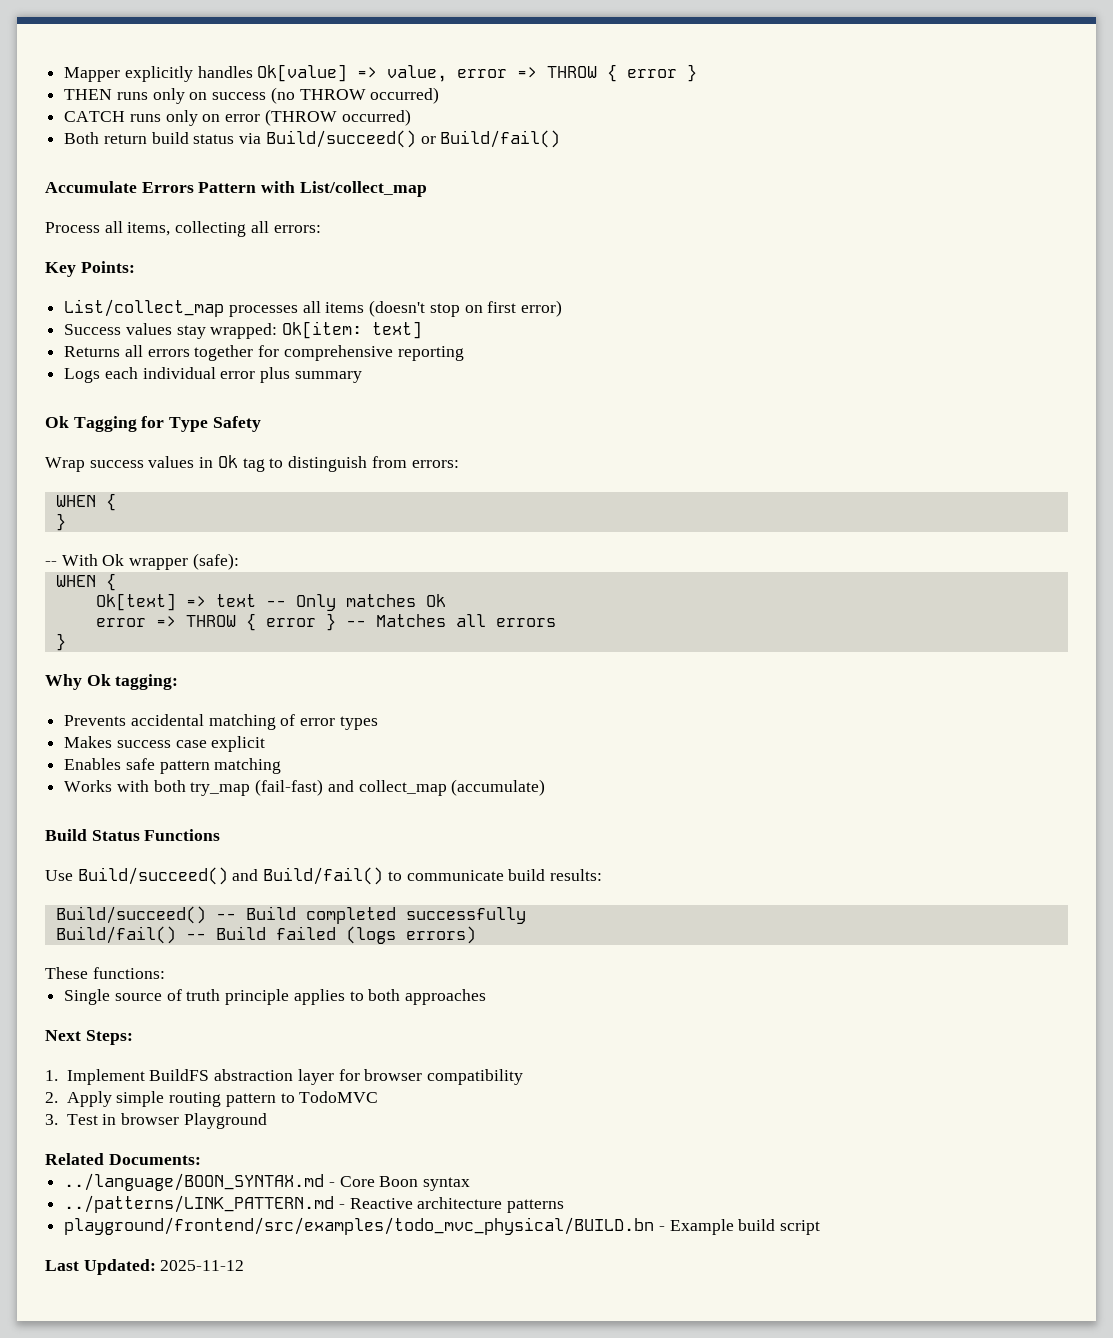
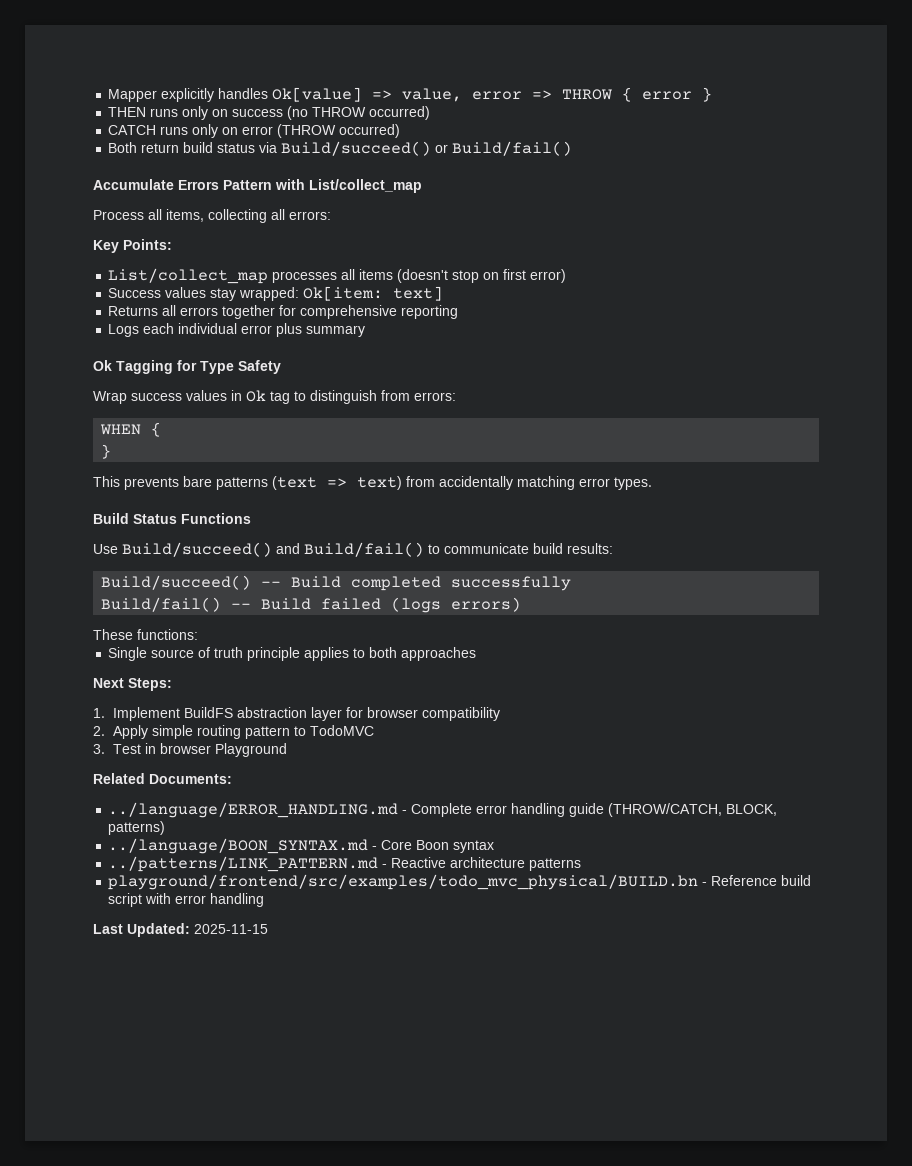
[45,553,239,570] [55,573,116,591] [95,593,446,611] [95,613,556,631] [55,633,66,651] [45,674,179,690] [64,714,378,730] [64,736,266,752] [64,758,282,774] [64,779,546,796] -- With Ok wrapper (safe): // WHEN { // Ok[text] => text -- Only matches Ok // error => THROW { error } -- Matches all errors // } // Why Ok tagging: // Prevents accidental matching of error types // Makes success case explicit // Enables safe pattern matching // Works with both try_map (fail-fast) and collect_map (accumulate) -> [93,476,652,490] This prevents bare patterns (text => text) from accidentally matching error types.
(201, 1159) none -> [108,802,778,818] [108,821,166,835] // ../language/ERROR_HANDLING.md - Complete error handling guide (THROW/CATCH, BLOCK, patterns)
[669,1219,734,1235] Example -> [711,875,778,886] Reference
(821, 1227) none -> [145,893,265,907] with error handling
[160,1260,245,1271] 2025-11-12 -> [194,924,268,934] 2025-11-15

